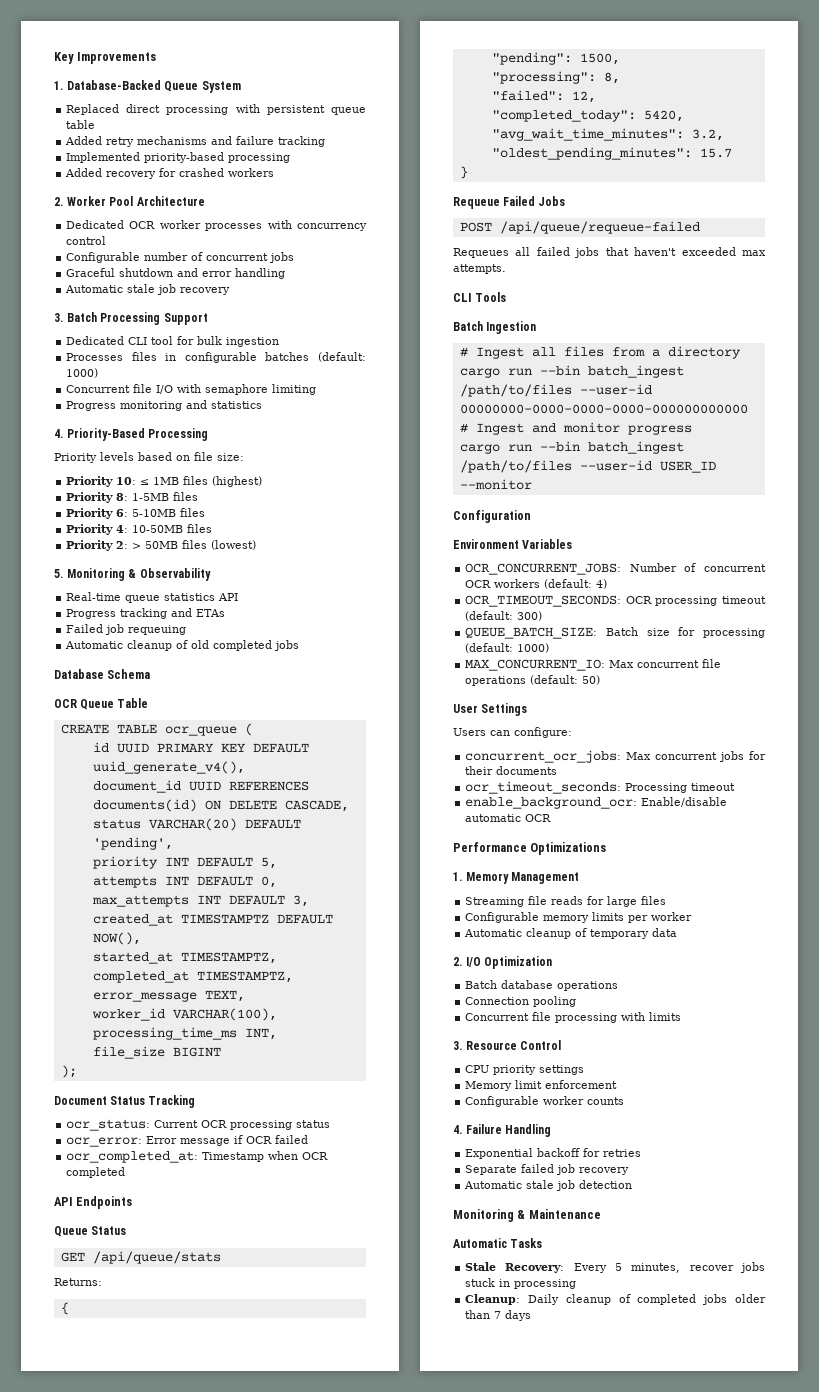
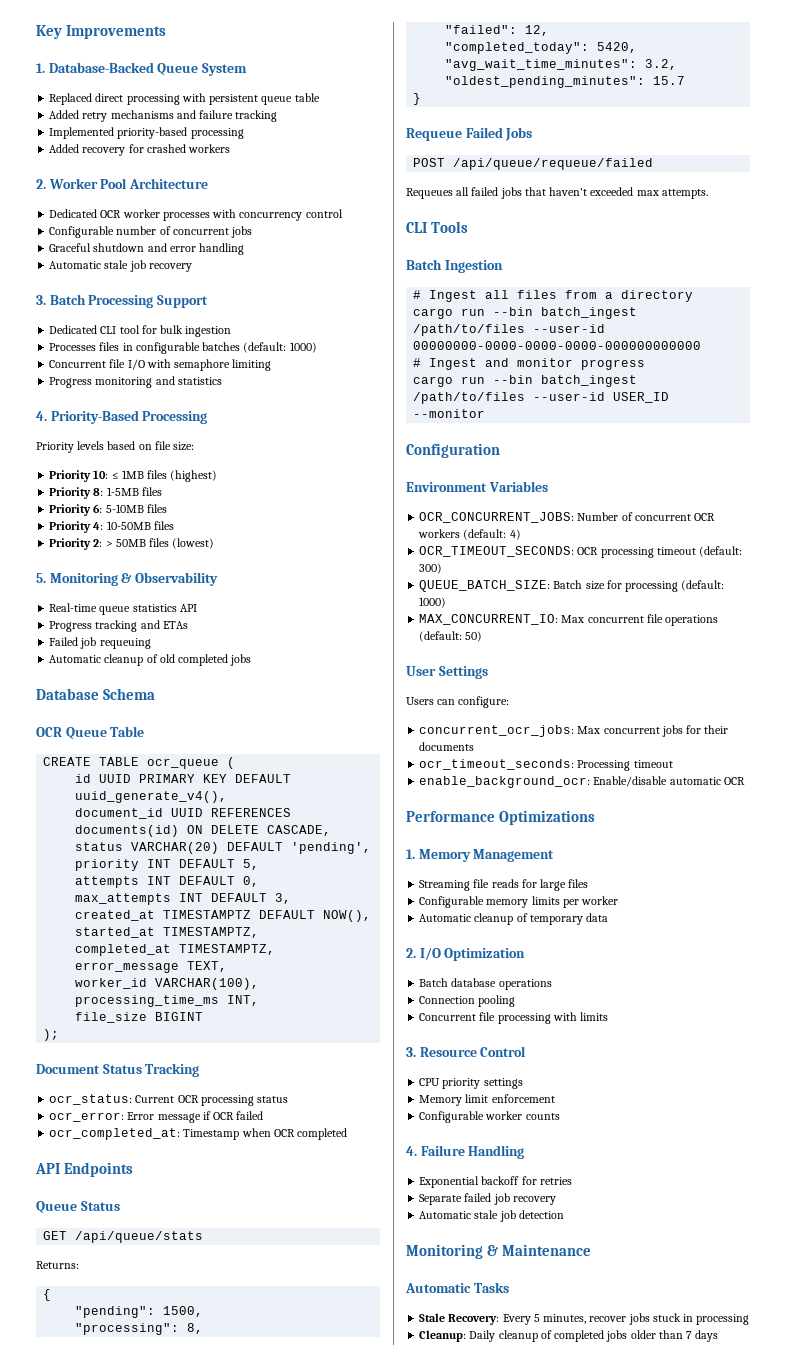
[499,221,700,234] /api/queue/requeue-failed -> [453,158,654,170] /api/queue/requeue/failed

